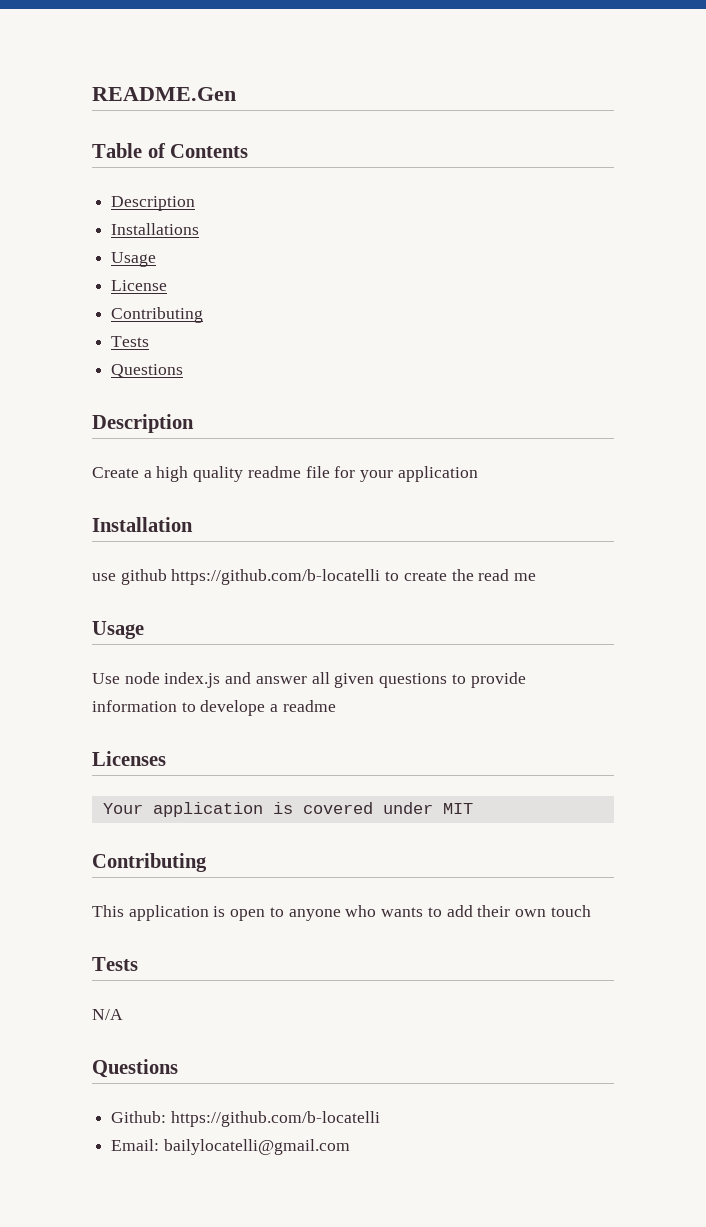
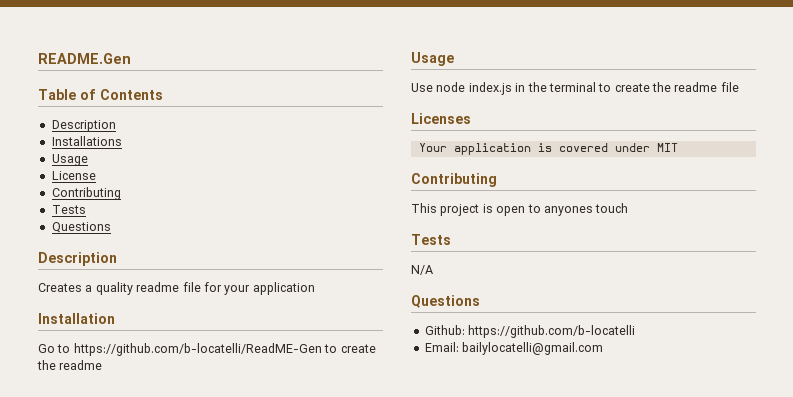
[92,466,189,482] Create a high -> [38,283,93,292] Creates a
[92,569,537,585] use github https://github.com/b-locatelli to create the read me -> [38,343,376,356] [37,360,103,370] Go to https://github.com/b-locatelli/ReadME-Gen to create the readme
[225,672,526,688] [92,700,336,716] and answer all given questions to provide information to develope a readme -> [515,82,739,92] in the terminal to create the readme file
[128,905,209,921] application -> [440,204,480,216] project
[288,905,546,921] anyone who wants to add their own -> [543,206,593,216] anyones

